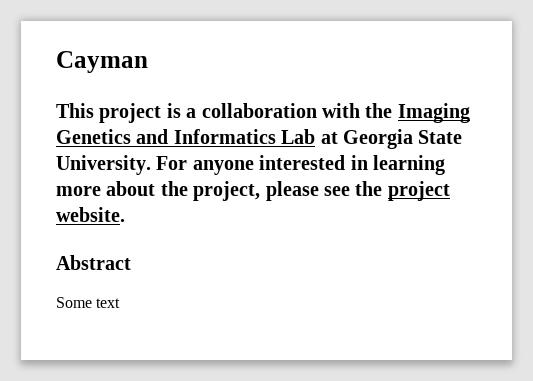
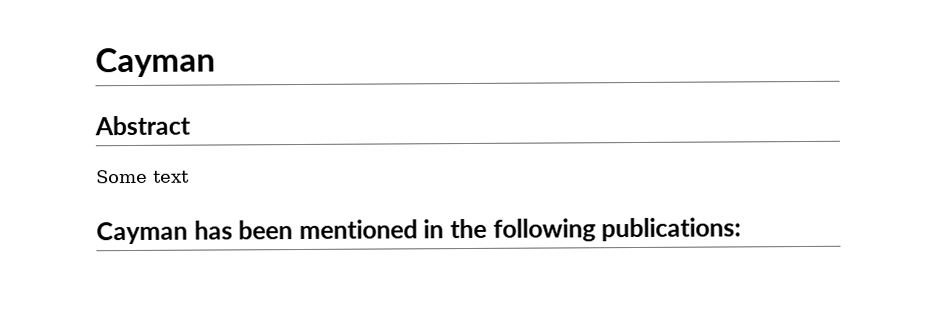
[56,103,470,123] [56,129,463,149] [56,155,445,175] [56,181,450,201] [56,207,125,222] [56,255,131,270] [56,297,121,308] This project is a collaboration with the Imaging Genetics and Informatics Lab at Georgia State University. For anyone interested in learning more about the project, please see the project website. // Abstract // Some text -> [94,115,191,136] [96,169,190,184] [96,217,742,245] Abstract // Some text // Cayman has been mentioned in the following publications:

